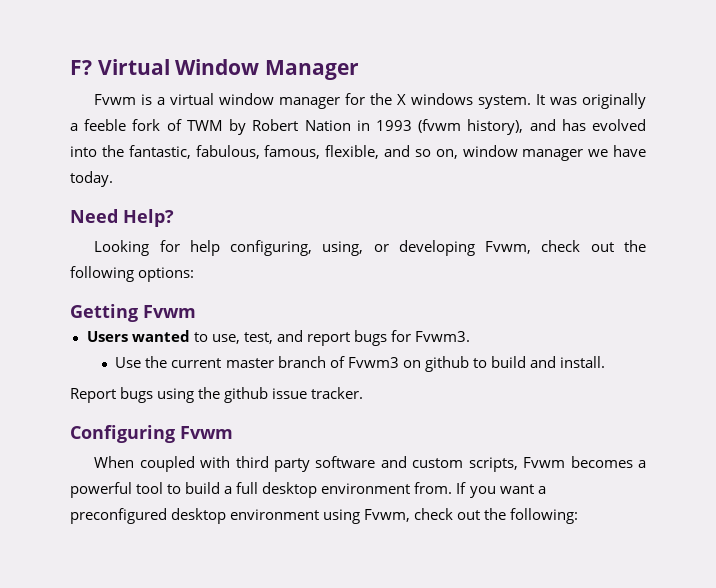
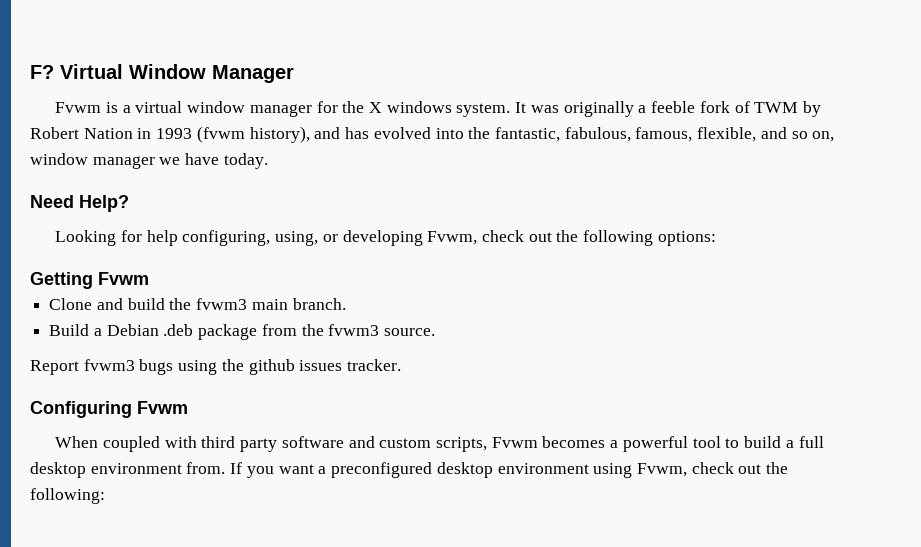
[86,330,470,346] [115,356,605,372] Users wanted to use, test, and report bugs for Fvwm3. // Use the current master branch of Fvwm3 on github to build and install. -> [49,298,346,310] [49,324,436,340] Clone and build the fvwm3 main branch. // Build a Debian .deb package from the fvwm3 source.
(116, 395) none -> [83,359,135,371] fvwm3
[272,388,308,399] issue -> [299,360,343,371] issues

